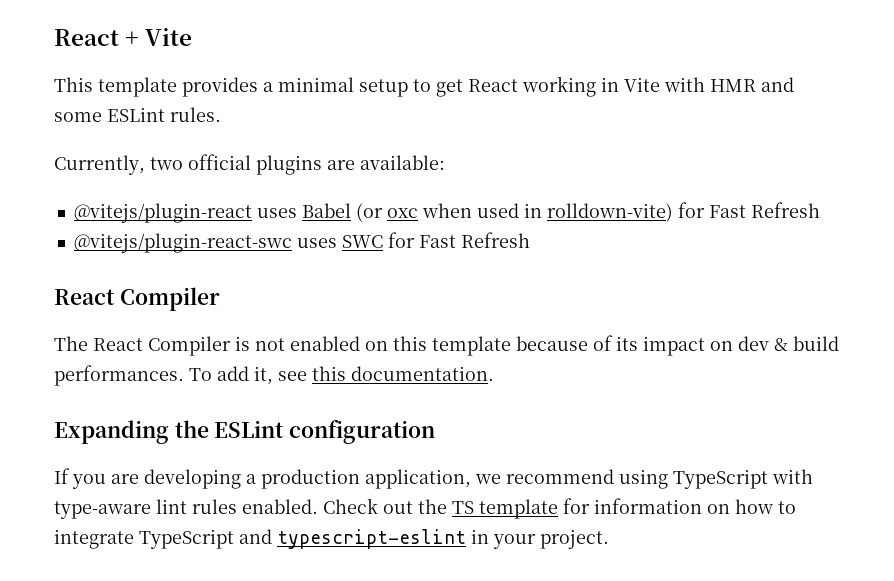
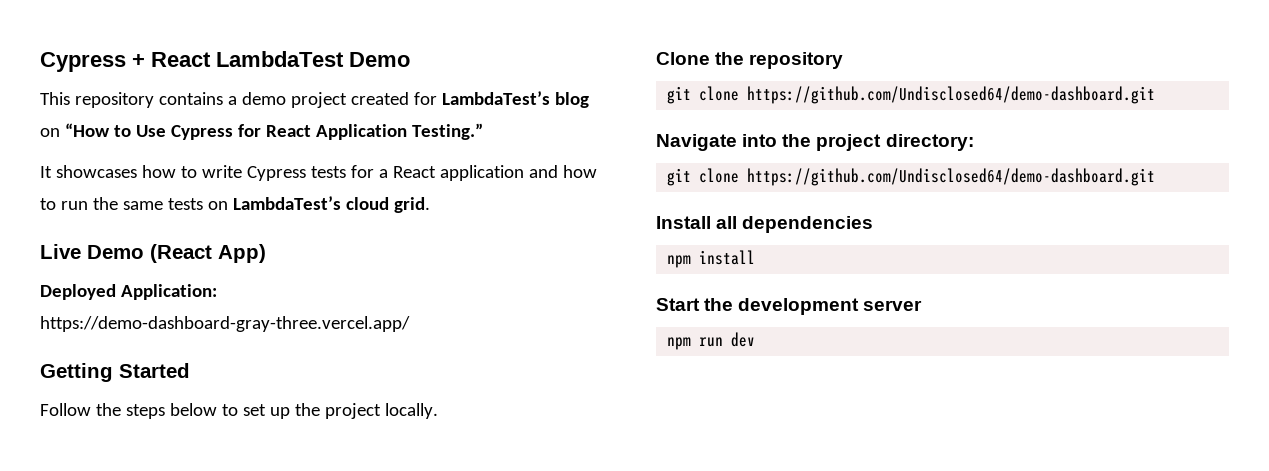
[54,28,193,46] [54,76,794,97] [54,107,221,122] [54,154,445,175] [73,202,820,223] [73,232,530,253] [54,287,220,311] [54,335,839,356] [54,365,494,386] [54,420,436,444] [54,468,813,489] [54,498,796,519] [54,529,609,549] React + Vite // This template provides a minimal setup to get React working in Vite with HMR and some ESLint rules. // Currently, two official plugins are available: // @vitejs/plugin-react uses Babel (or oxc when used in rolldown-vite) for Fast Refresh // @vitejs/plugin-react-swc uses SWC for Fast Refresh // React Compiler // The React Compiler is not enabled on this template because of its impact on dev & build performances. To add it, see this documentation. // Expanding the ESLint configuration // If you are developing a production application, we recommend using TypeScript with type-aware lint rules enabled. Check out the TS template for information on how to integrate TypeScript and typescript-eslint in your project. -> [40,51,410,72] [40,91,589,108] [40,123,483,140] [40,165,597,181] [40,196,430,213] [40,244,266,263] [40,284,217,300] [40,316,410,332] [40,363,190,382] [40,403,438,419] [656,52,844,69] [667,86,1156,104] [656,134,974,151] [667,168,1156,186] [656,216,874,233] [667,250,756,268] [656,298,923,315] [667,332,756,350] Cypress + React LambdaTest Demo // This repository contains a demo project created for LambdaTest’s blog on “How to Use Cypress for React Application Testing.” // It showcases how to write Cypress tests for a React application and how to run the same tests on LambdaTest’s cloud grid. // Live Demo (React App) // Deployed Application: // https://demo-dashboard-gray-three.vercel.app/ // Getting Started // Follow the steps below to set up the project locally. // Clone the repository // git clone https://github.com/Undisclosed64/demo-dashboard.git // Navigate into the project directory: // git clone https://github.com/Undisclosed64/demo-dashboard.git // Install all dependencies // npm install // Start the development server // npm run dev

